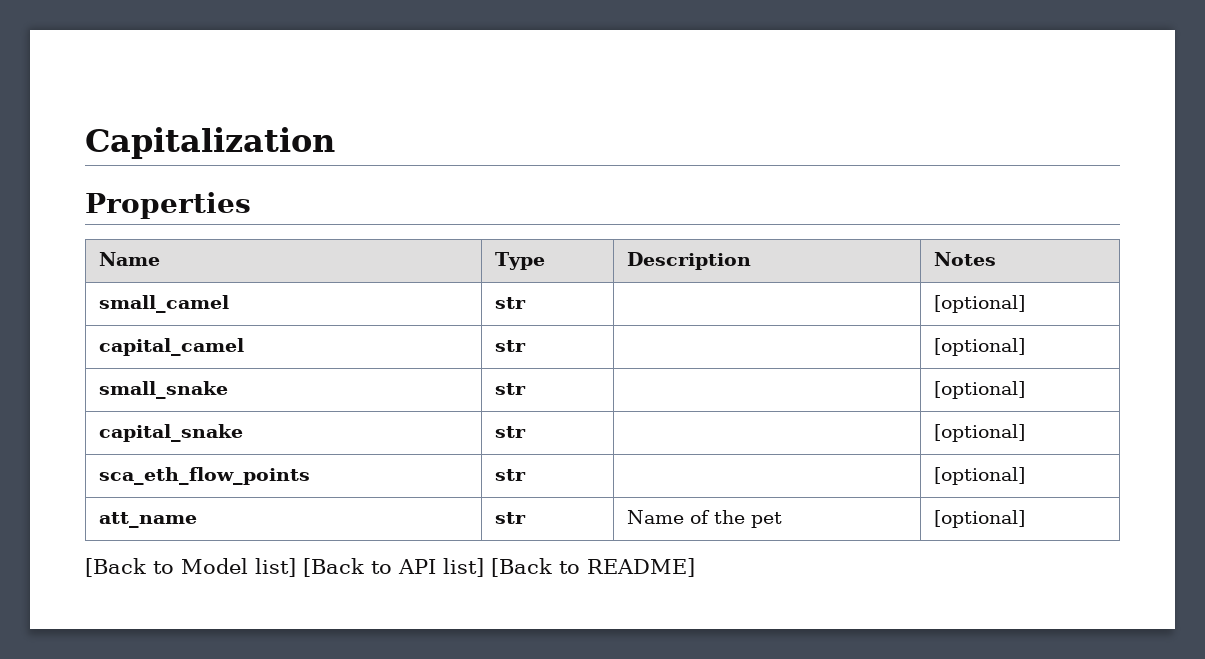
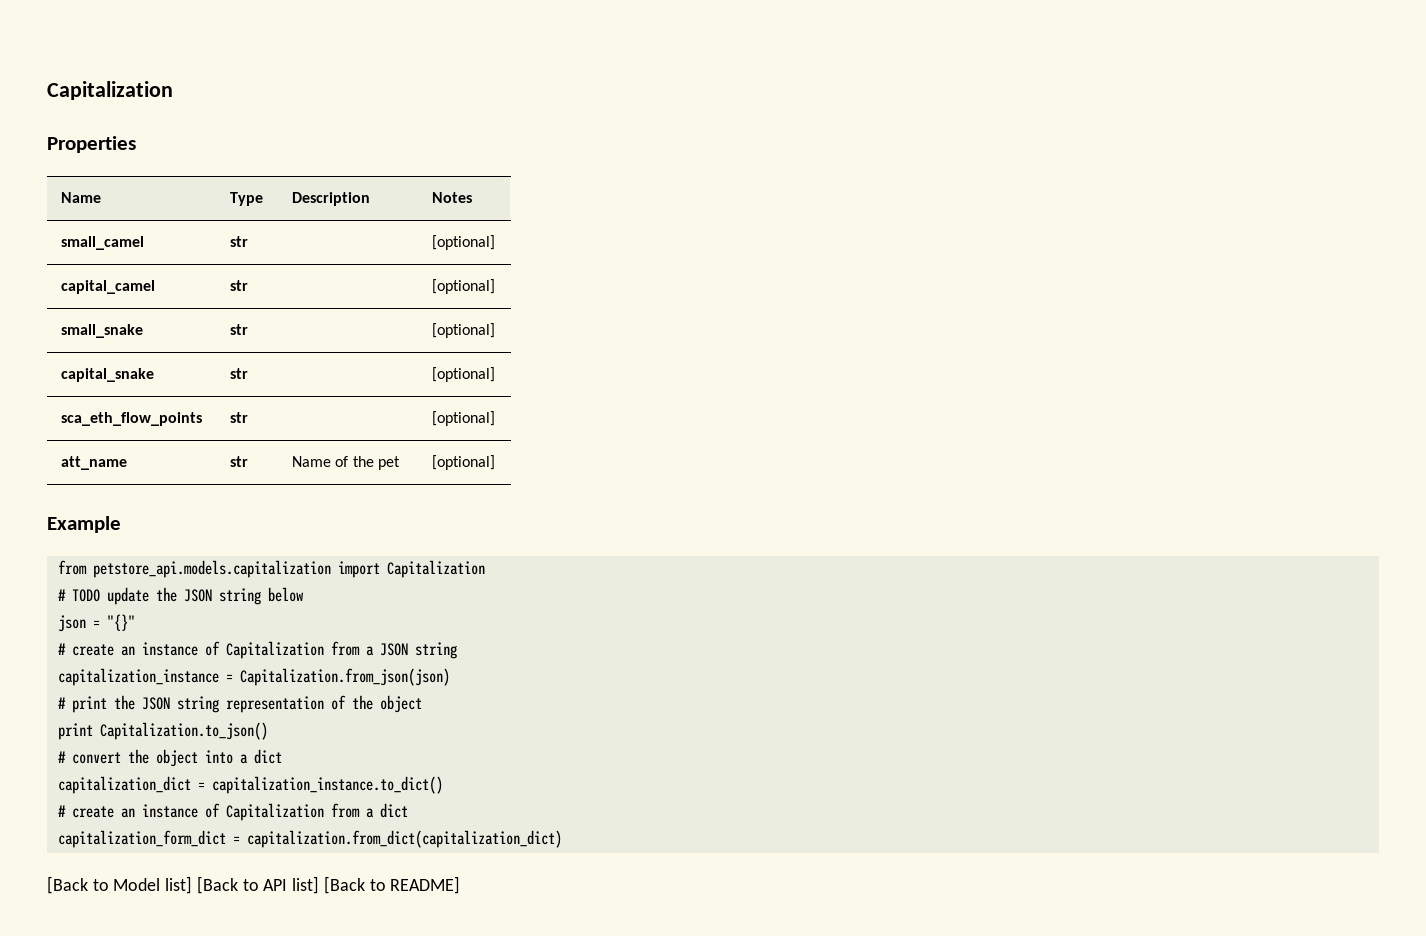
(1026, 519) none -> [47,516,121,533] [57,560,485,578] [57,587,304,605] [57,614,135,632] [57,641,457,659] [57,668,450,686] [57,695,422,713] [57,722,268,740] [57,749,282,767] [57,776,443,794] [57,803,408,821] [57,830,562,848] // Example // from petstore_api.models.capitalization import Capitalization // # TODO update the JSON string below // json = "{}" // # create an instance of Capitalization from a JSON string // capitalization_instance = Capitalization.from_json(json) // # print the JSON string representation of the object // print Capitalization.to_json() // # convert the object into a dict // capitalization_dict = capitalization_instance.to_dict() // # create an instance of Capitalization from a dict // capitalization_form_dict = capitalization.from_dict(capitalization_dict)

